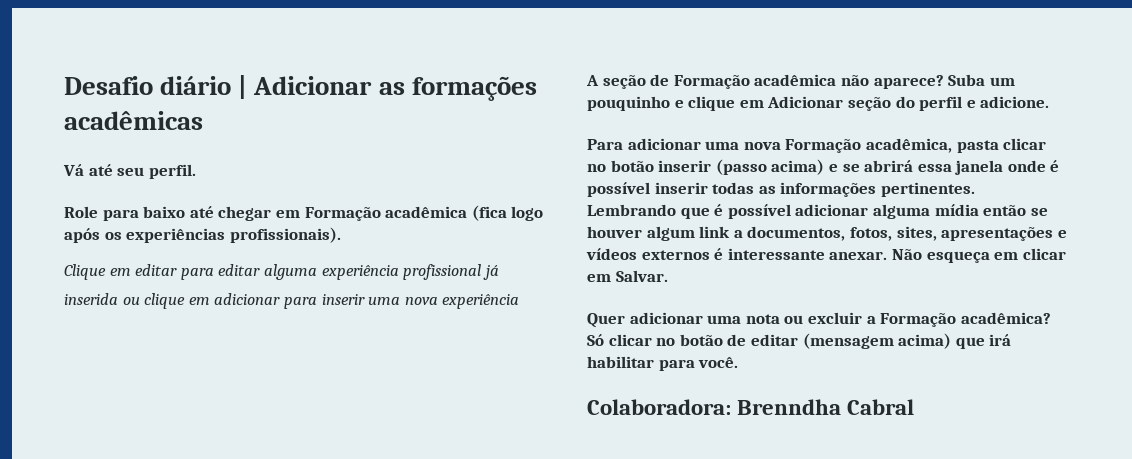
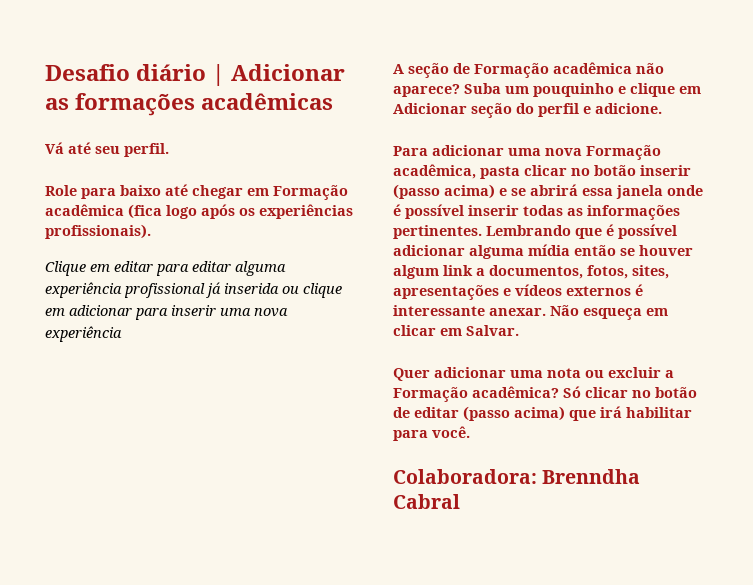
[802,333,894,349] (mensagem -> [463,406,510,421] (passo

